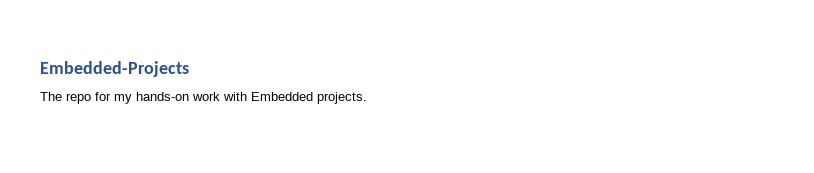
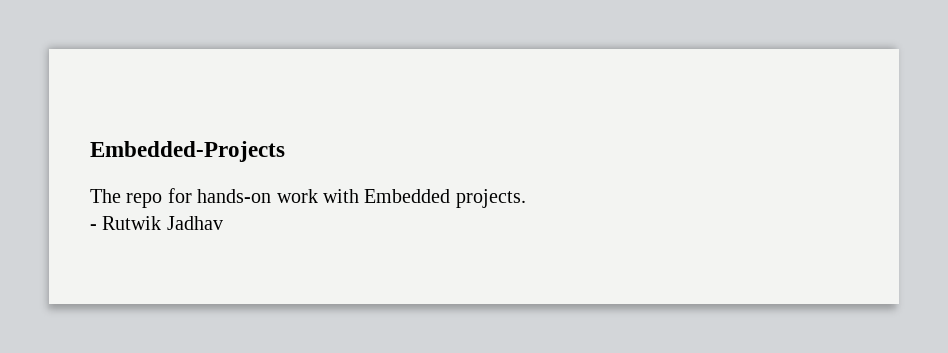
[114,94,132,104] my -> (192, 195) none
(367, 98) none -> [90,216,223,230] // - Rutwik Jadhav

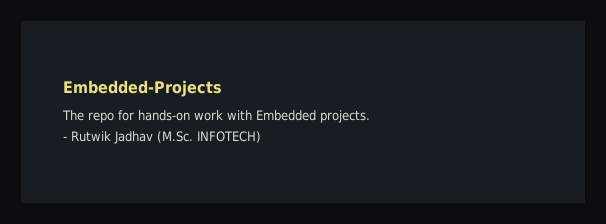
(223, 223) none -> [157,131,261,143] (M.Sc. INFOTECH)

